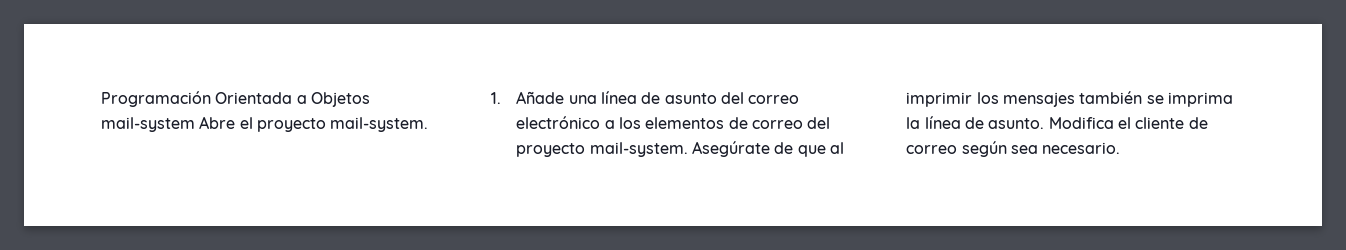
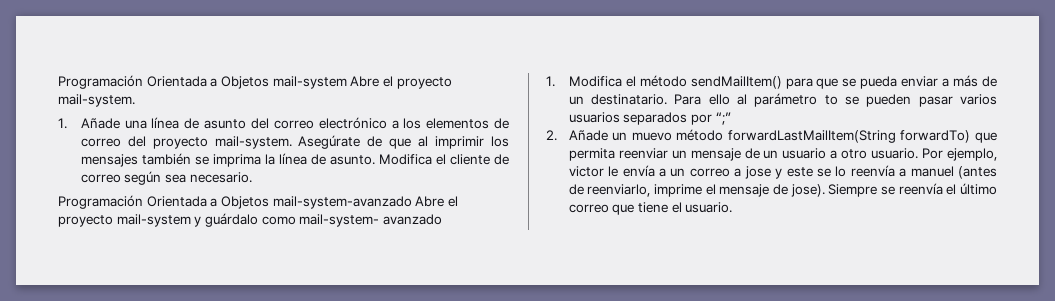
(1121, 148) none -> [58,195,458,209] [58,213,442,227] [546,75,997,89] [568,93,997,107] [568,112,731,125] [546,129,997,143] [568,148,997,161] [568,165,997,179] [568,183,997,197] [568,202,733,215] // Programación Orientada a Objetos mail-system-avanzado Abre el proyecto mail-system y guárdalo como mail-system- avanzado // 1. Modifica el método sendMailItem() para que se pueda enviar a más de un destinatario. Para ello al parámetro to se pueden pasar varios usuarios separados por “;” // 2. Añade un muevo método forwardLastMailItem(String forwardTo) que permita reenviar un mensaje de un usuario a otro usuario. Por ejemplo, victor le envía a un correo a jose y este se lo reenvía a manuel (antes de reenviarlo, imprime el mensaje de jose). Siempre se reenvía el último correo que tiene el usuario.

